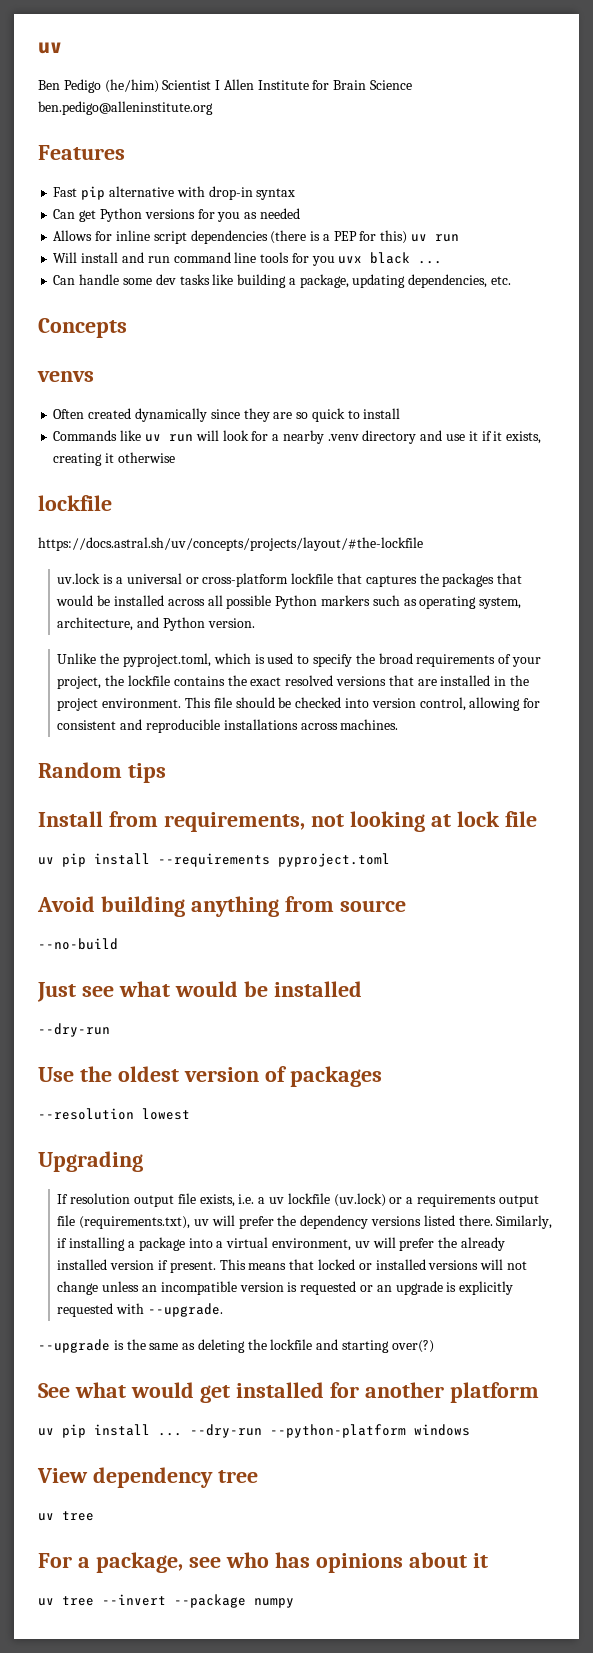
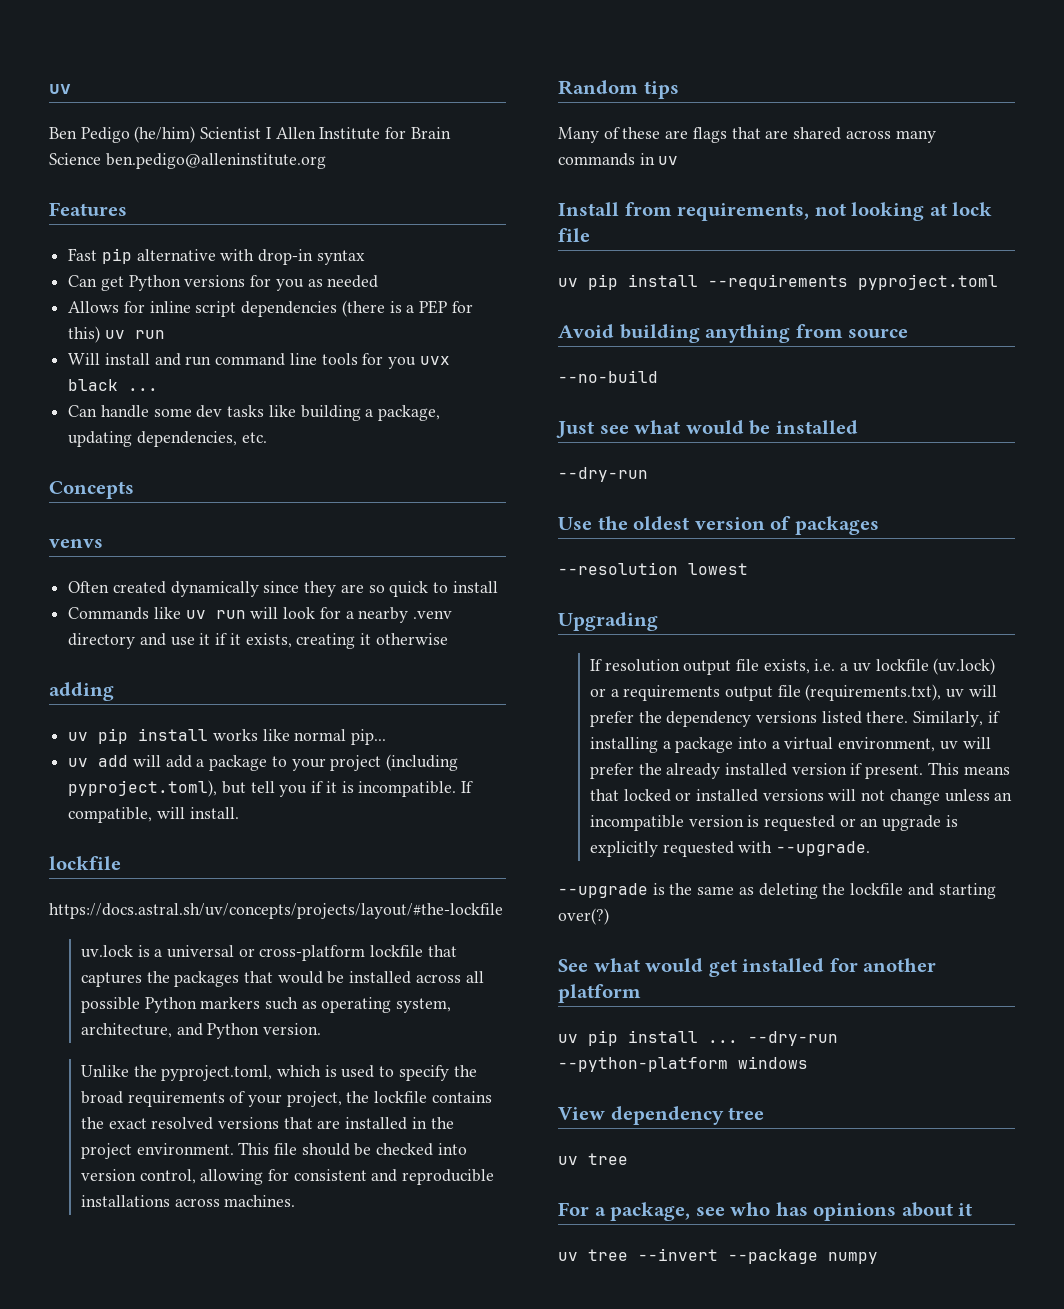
(175, 457) none -> [49,682,114,701] [68,728,387,745] [68,754,459,771] [68,780,474,797] [68,807,239,823] // adding // uv pip install works like normal pip... // uv add will add a package to your project (including pyproject.toml), but tell you if it is incompatible. If compatible, will install.
(166, 773) none -> [558,127,936,143] [558,153,679,166] // Many of these are flags that are shared across many commands in uv

